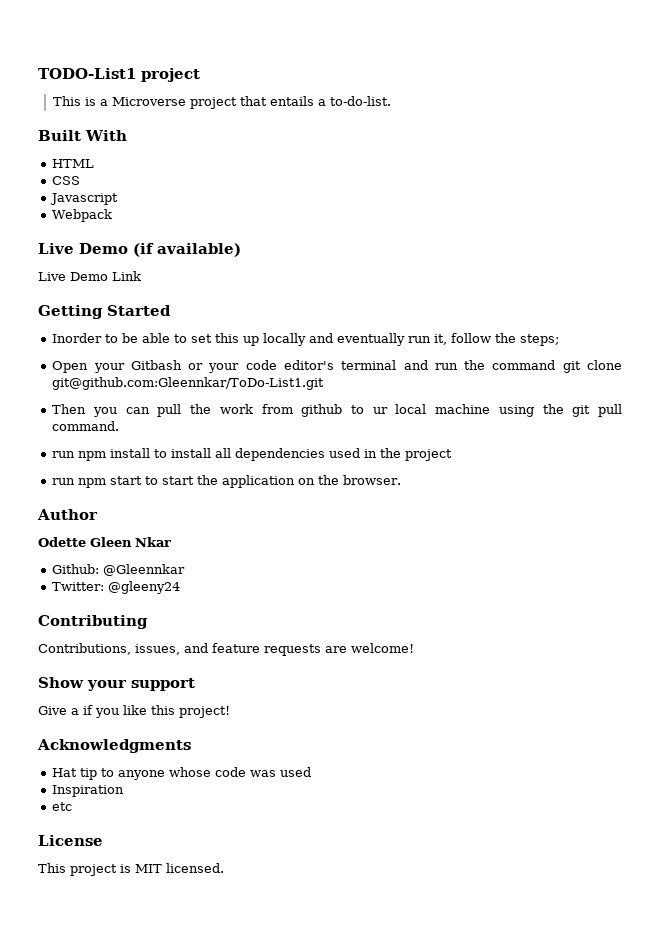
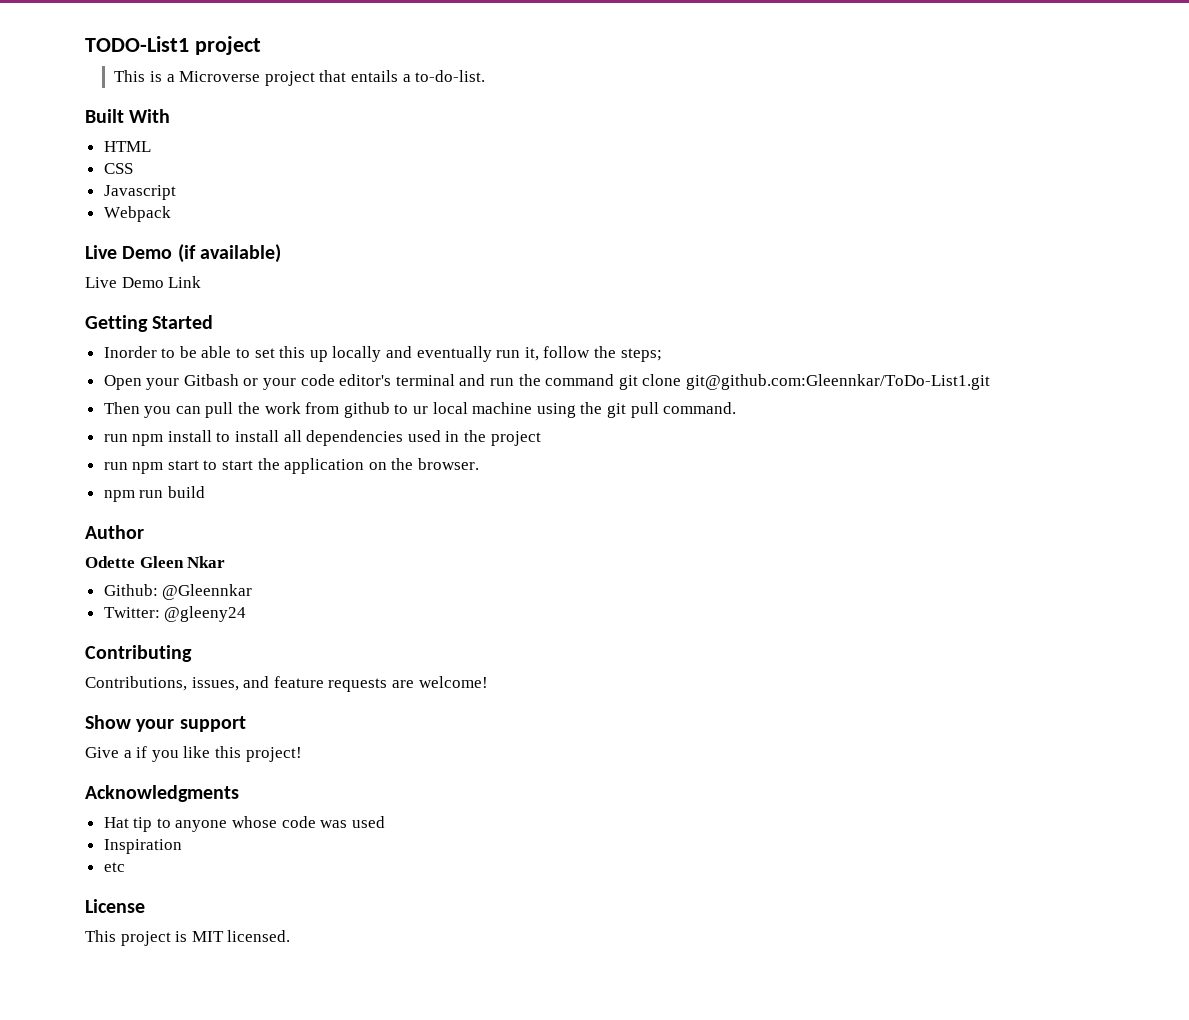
(402, 480) none -> [103,486,205,502] // npm run build

